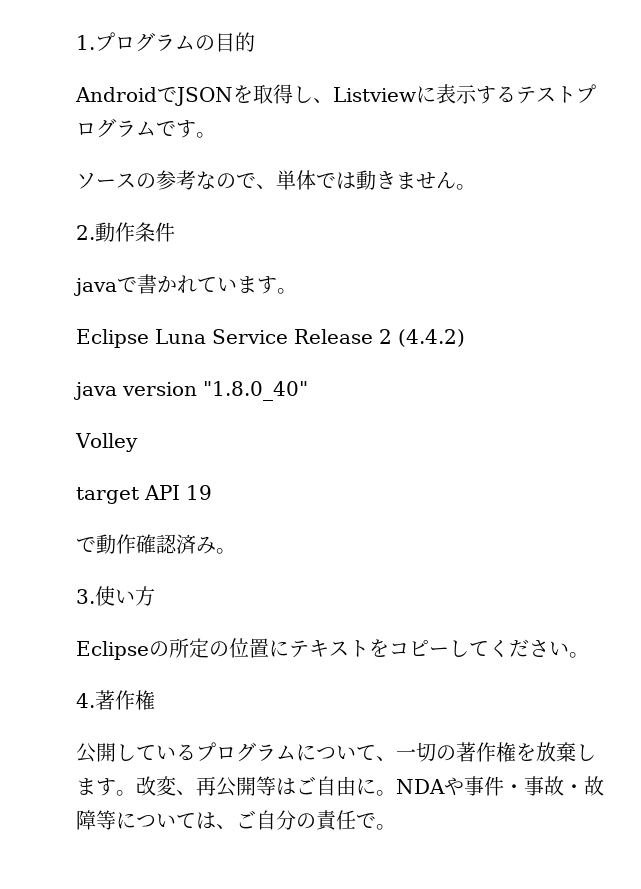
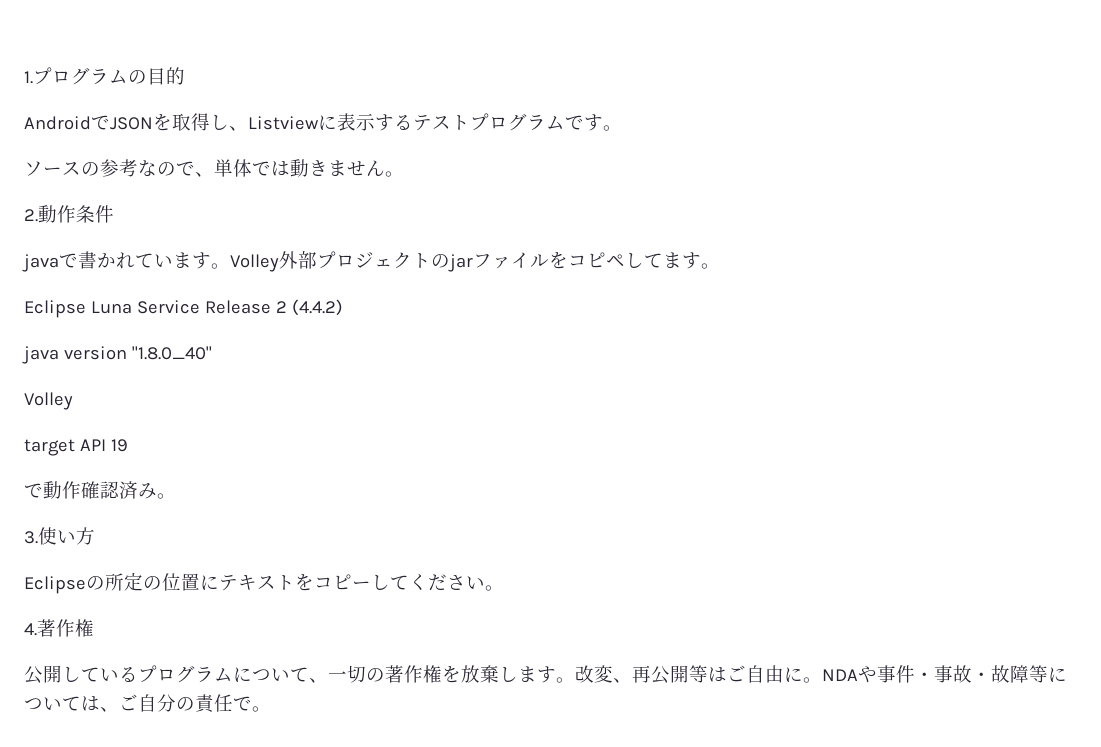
(297, 291) none -> [230,251,720,272] Volley外部プロジェクトのjarファイルをコピペしてます。

